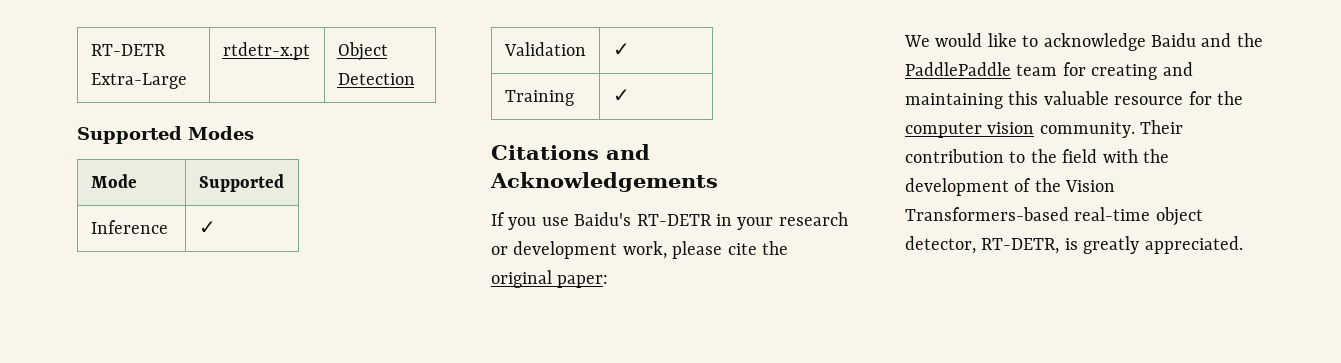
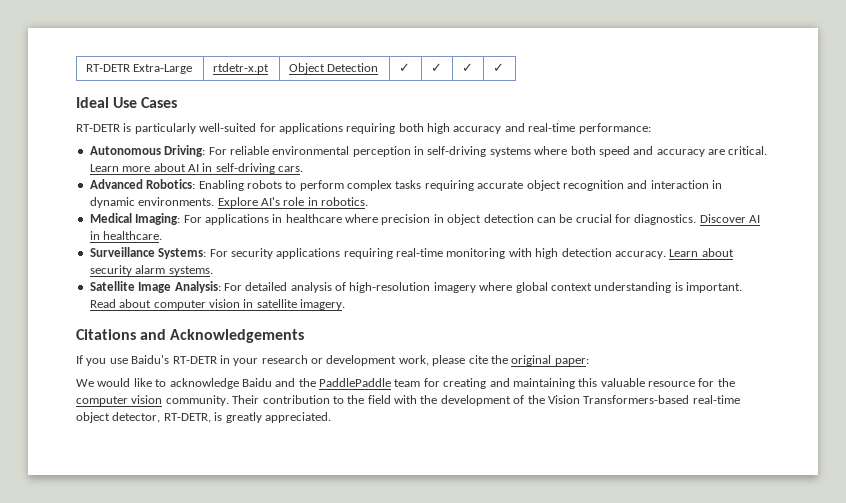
[77,126,254,144] [90,174,137,188] [198,174,284,192] [90,220,168,234] [198,221,216,234] [503,42,586,56] [612,43,630,56] [504,90,574,106] [612,89,630,102] // Supported Modes // Mode | Supported // Inference | ✓ // Validation | ✓ // Training | ✓ -> [398,63,410,72] [430,63,442,72] [461,63,473,72] [492,63,504,72] [76,97,178,108] [76,123,651,134] [89,145,768,157] [89,163,303,174] [89,179,722,191] [89,197,368,208] [89,213,761,225] [89,231,163,240] [89,247,734,259] [89,265,213,276] [89,281,742,293] [89,299,345,310] | ✓ | ✓ | ✓ | ✓ // Ideal Use Cases // RT-DETR is particularly well-suited for applications requiring both high accuracy and real-time performance: // Autonomous Driving: For reliable environmental perception in self-driving systems where both speed and accuracy are critical. Learn more about AI in self-driving cars. // Advanced Robotics: Enabling robots to perform complex tasks requiring accurate object recognition and interaction in dynamic environments. Explore AI's role in robotics. // Medical Imaging: For applications in healthcare where precision in object detection can be crucial for diagnostics. Discover AI in healthcare. // Surveillance Systems: For security applications requiring real-time monitoring with high detection accuracy. Learn about security alarm systems. // Satellite Image Analysis: For detailed analysis of high-resolution imagery where global context understanding is important. Read about computer vision in satellite imagery.

